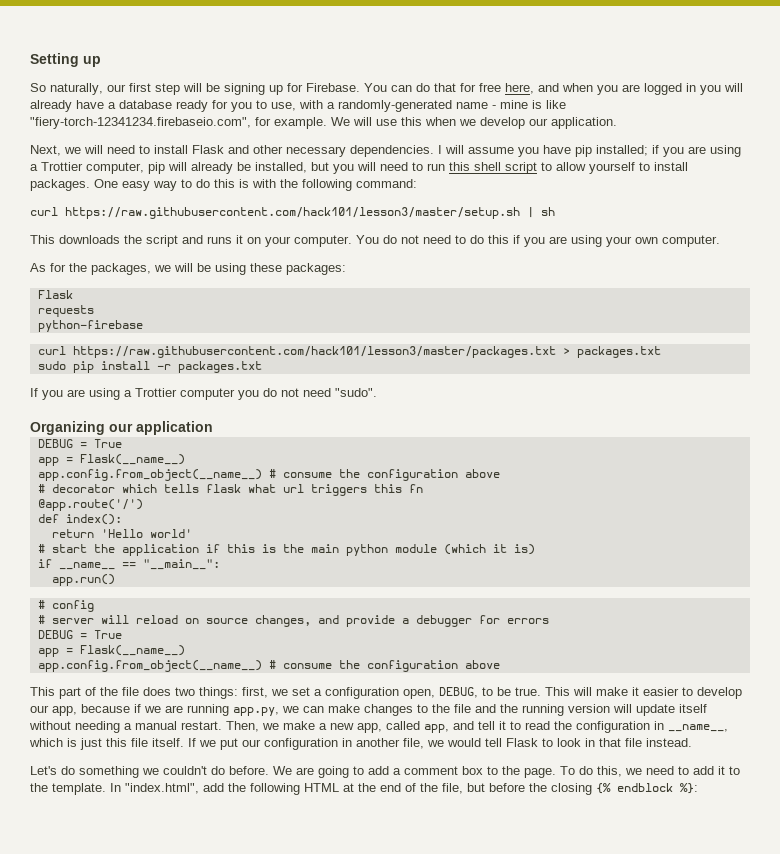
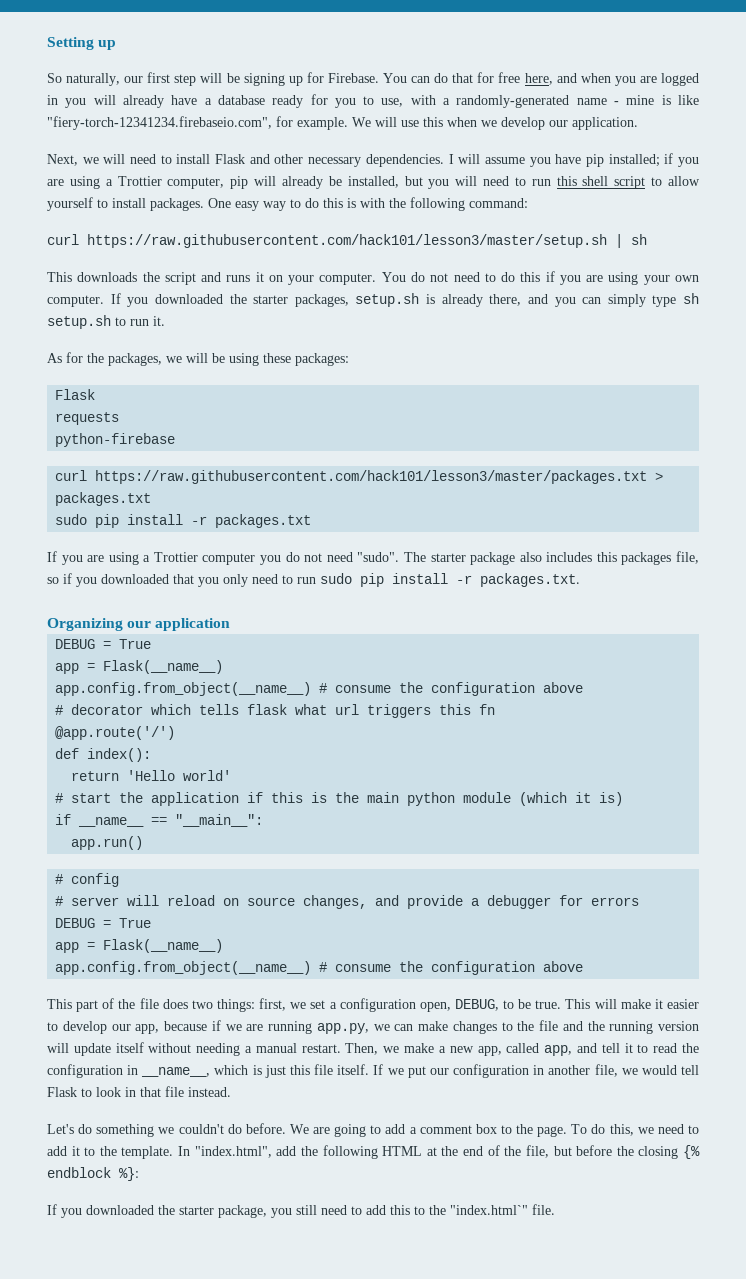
(720, 241) none -> [110,293,699,307] [47,315,165,329] If you downloaded the starter packages, setup.sh is already there, and you can simply type sh setup.sh to run it.
(377, 392) none -> [403,551,699,565] [47,573,580,587] The starter package also includes this packages file, so if you downloaded that you only need to run sudo pip install -r packages.txt.
(698, 788) none -> [47,1204,555,1218] // If you downloaded the starter package, you still need to add this to the "index.html`" file.

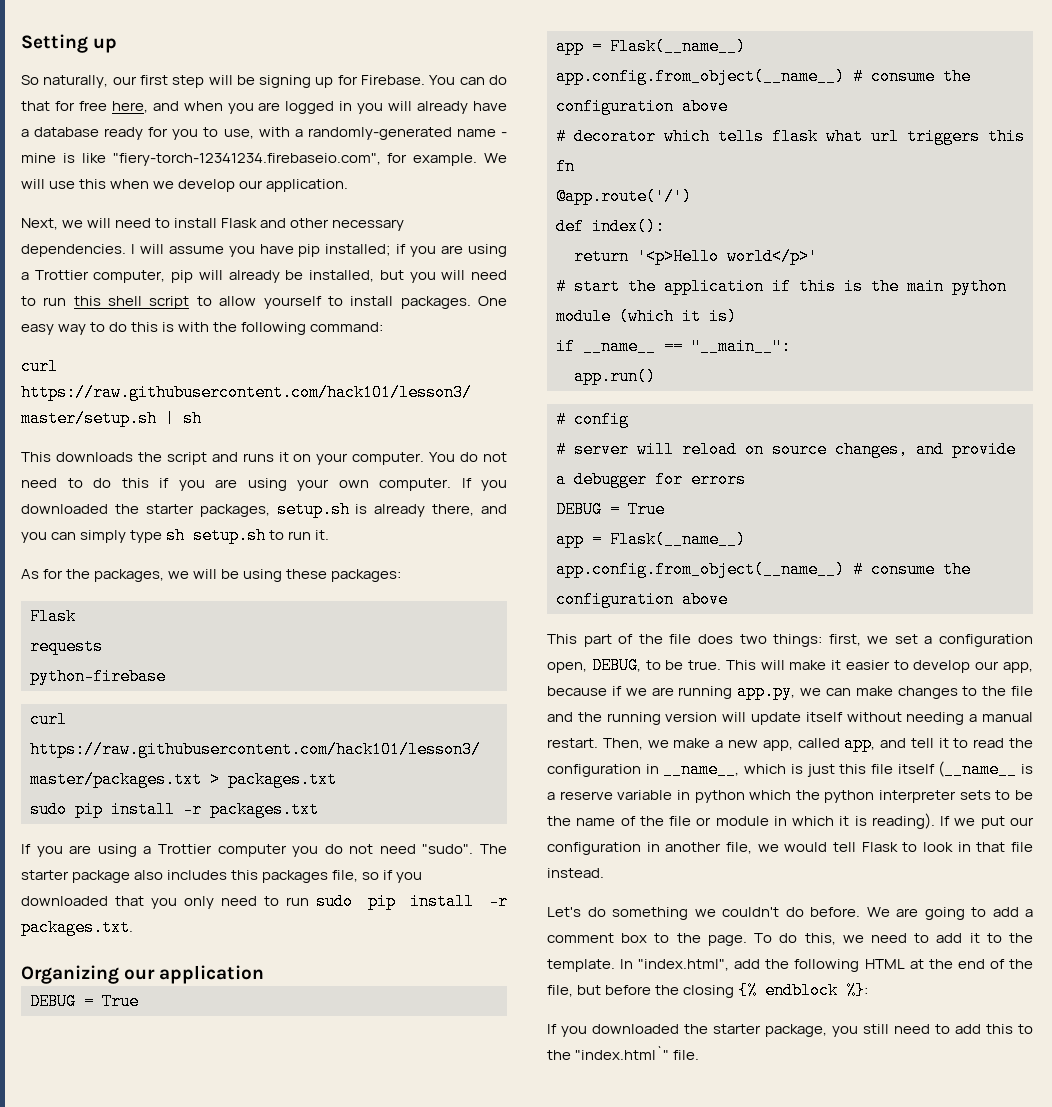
[127,770,232,781] 'Hello world' -> [637,248,818,265] '<p>Hello world</p>'
[337,1064,370,1075] itself. -> [897,761,1033,778] [547,790,1033,803] [547,813,935,829] itself (__name__ is a reserve variable in python which the python interpreter sets to be the name of the file or module in which it is reading).

